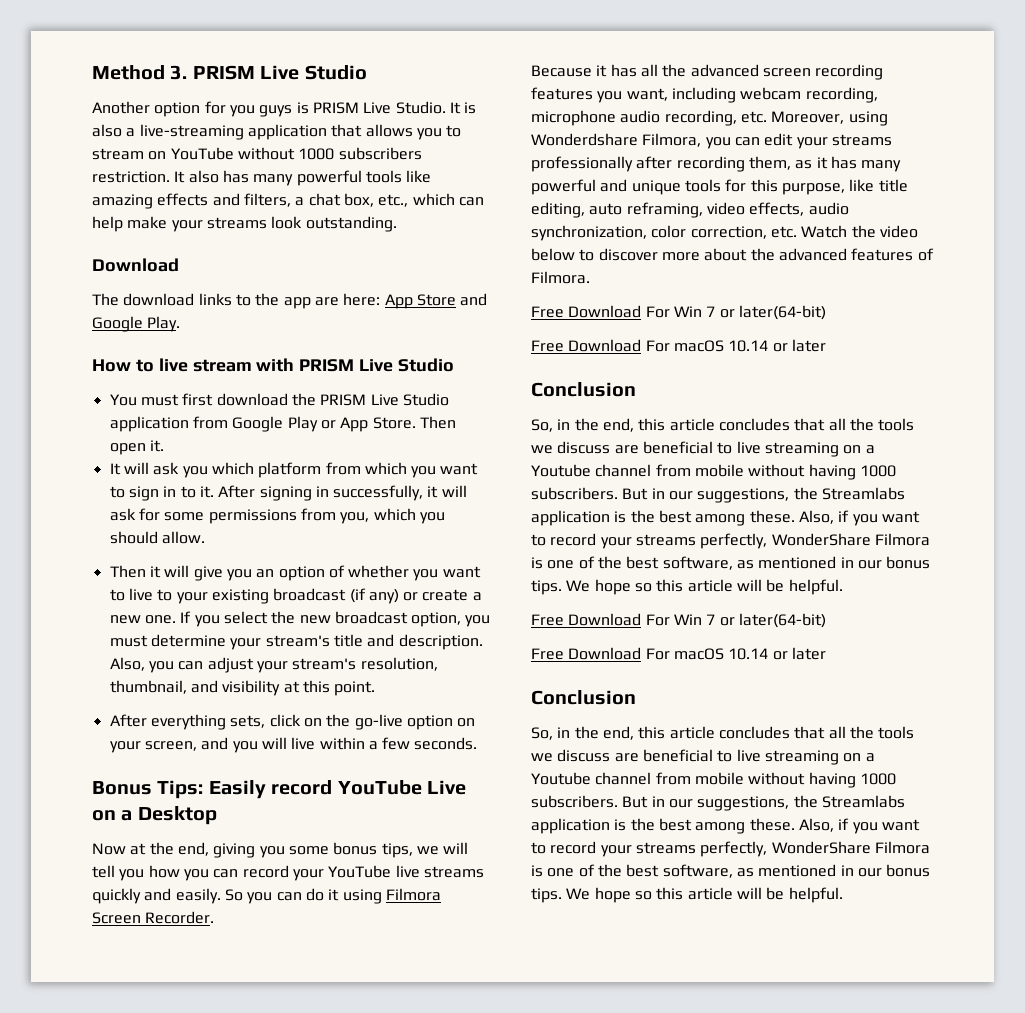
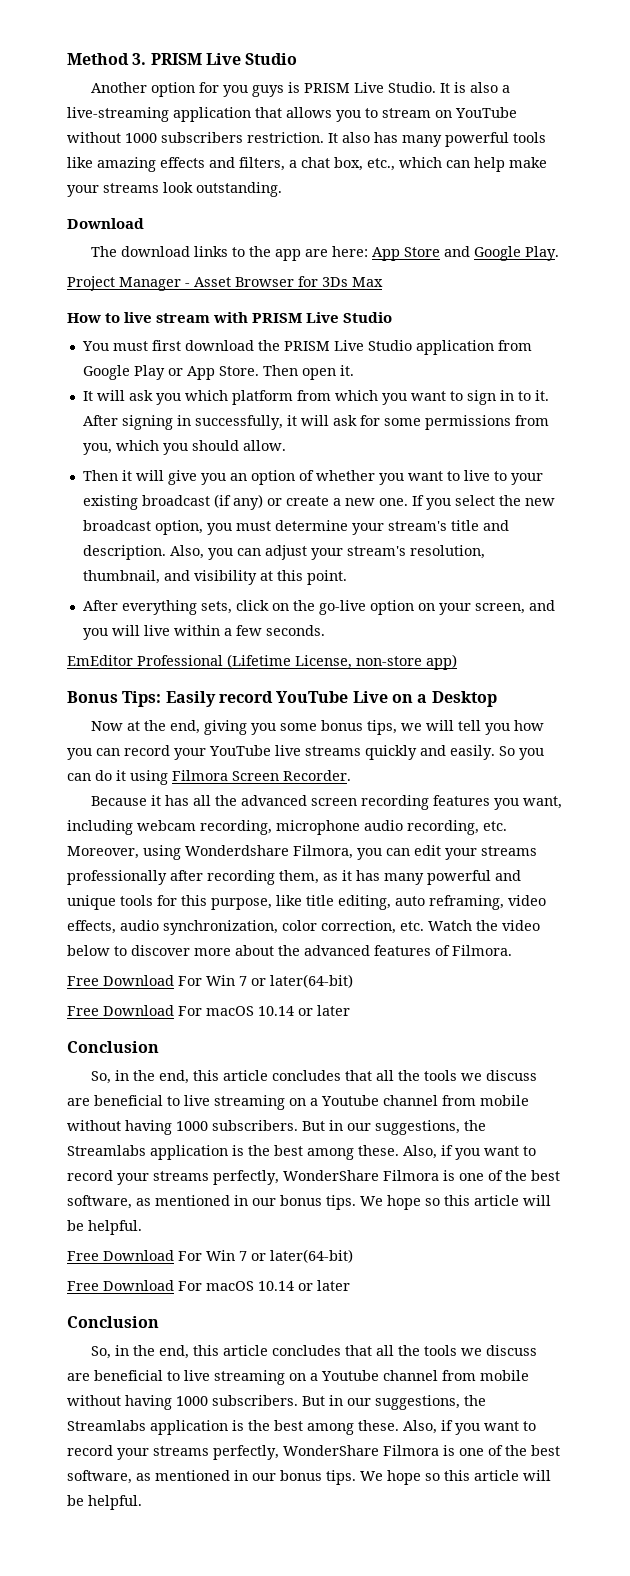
(181, 324) none -> [67,276,383,291] // Project Manager - Asset Browser for 3Ds Max
(478, 743) none -> [67,654,457,670] // EmEditor Professional (Lifetime License, non-store app)

